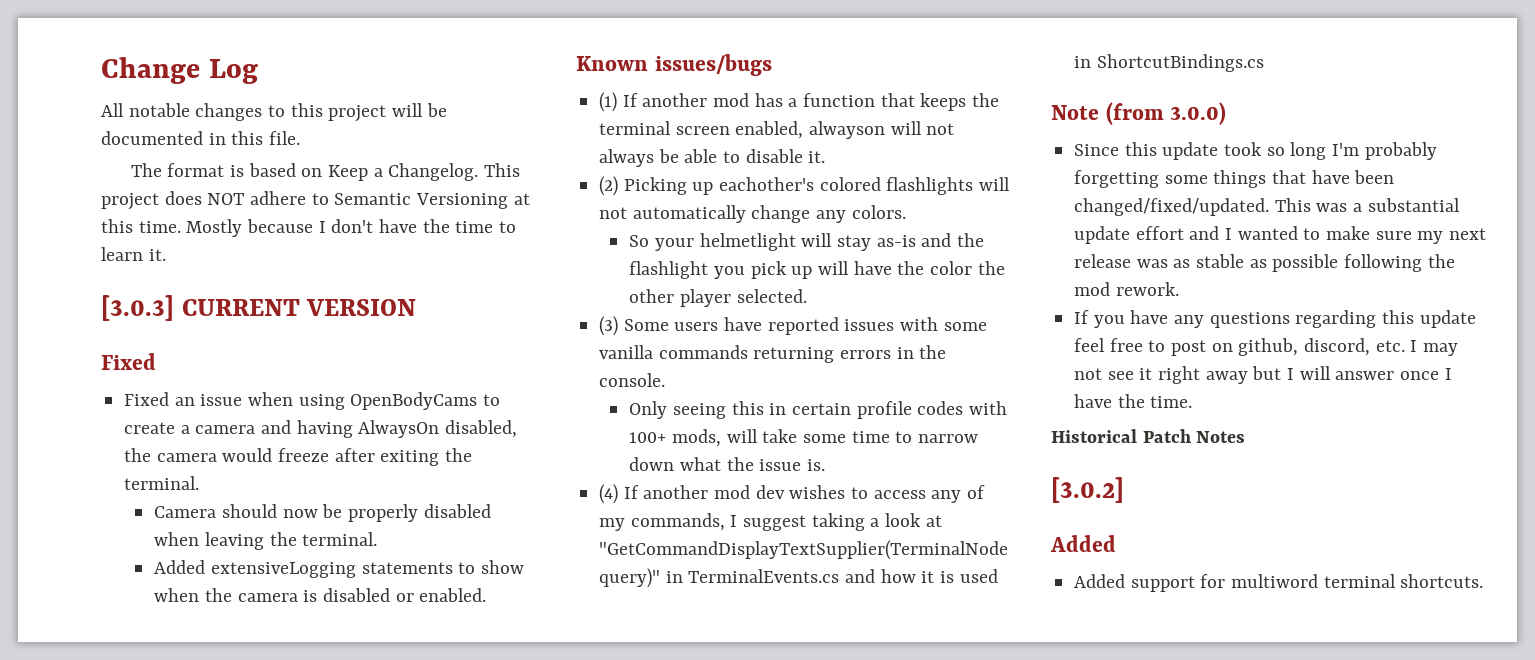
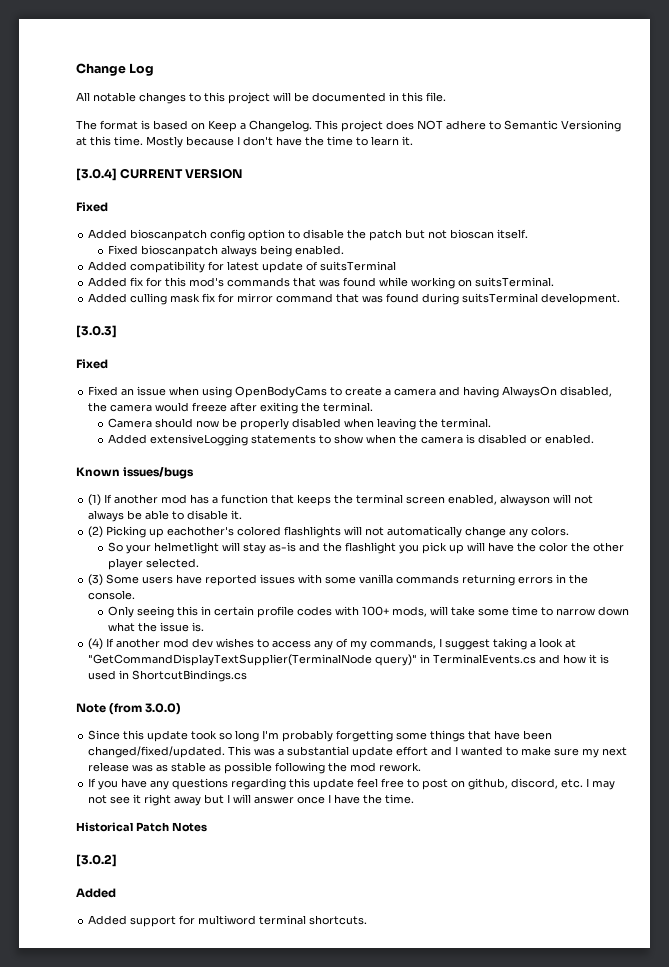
[101,295,174,321] [3.0.3] -> [76,168,117,181] [3.0.4]
(156, 361) none -> [88,229,529,241] [107,245,344,257] [88,261,397,273] [88,277,555,289] [88,293,621,305] [76,325,117,338] [76,359,108,369] // Added bioscanpatch config option to disable the patch but not bioscan itself. // Fixed bioscanpatch always being enabled. // Added compatibility for latest update of suitsTerminal // Added fix for this mod's commands that was found while working on suitsTerminal. // Added culling mask fix for mirror command that was found during suitsTerminal development. // [3.0.3] // Fixed

